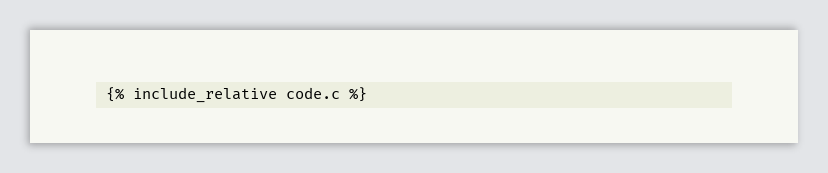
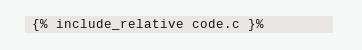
[348,87,367,102] %} -> [247,19,264,31] }%

